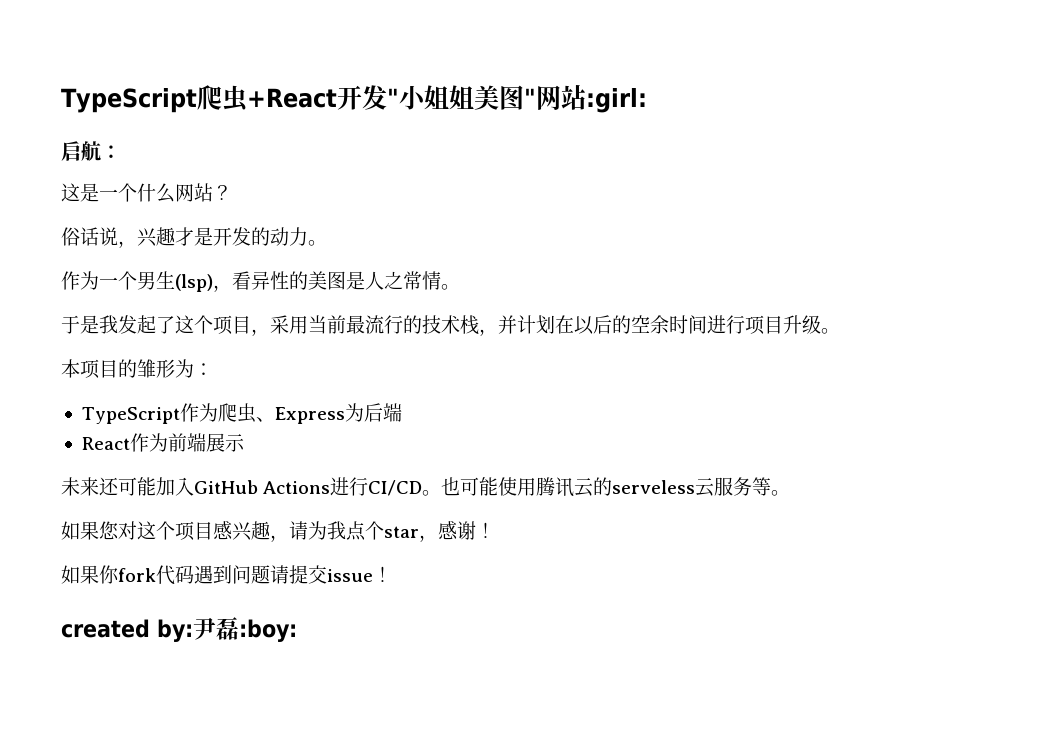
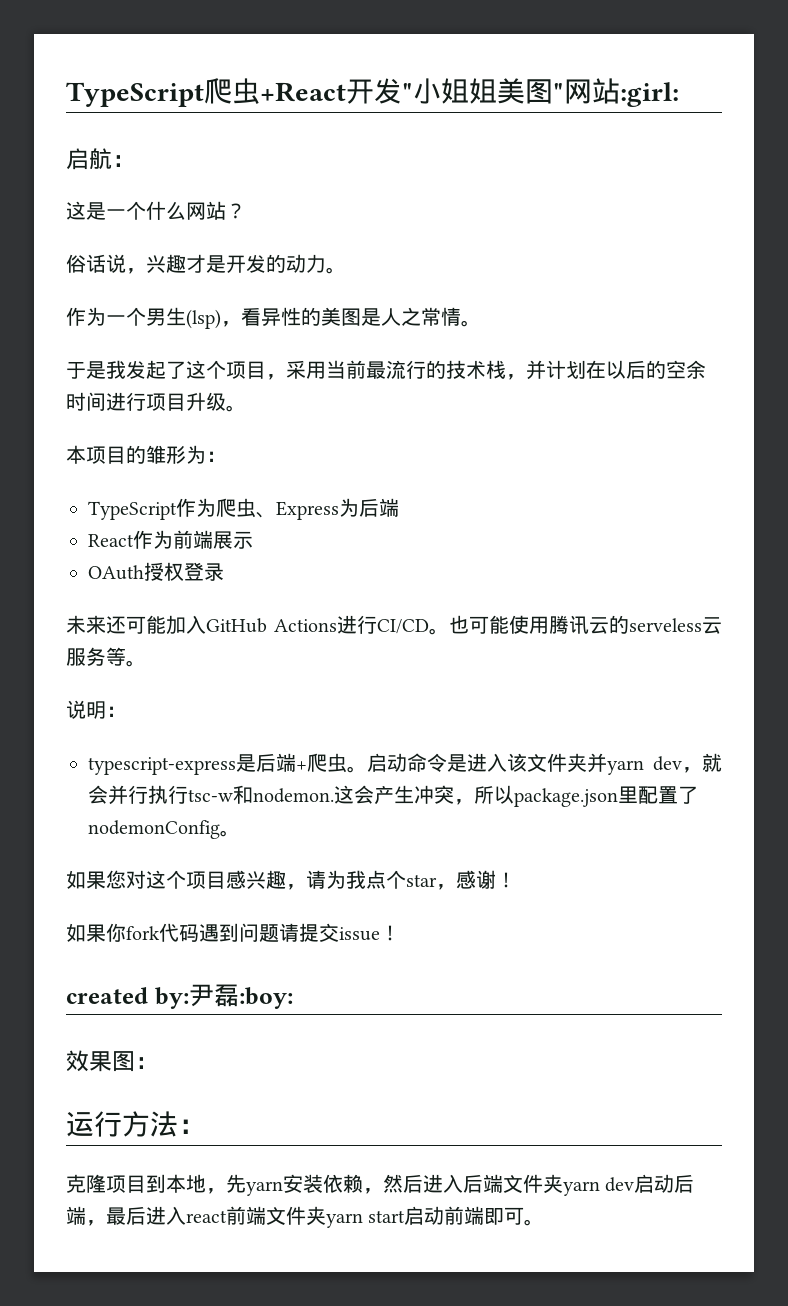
(245, 443) none -> [88,562,224,581] // OAuth授权登录
(791, 493) none -> [66,700,126,719] [88,753,722,775] [88,785,698,807] [88,820,240,839] // 说明： // typescript-express是后端+爬虫。启动命令是进入该文件夹并yarn dev，就会并行执行tsc-w和nodemon.这会产生冲突，所以package.json里配置了nodemonConfig。
(297, 630) none -> [66,1050,158,1072] [66,1111,206,1137] [66,1174,695,1196] [66,1206,545,1228] // 效果图： // 运行方法： // 克隆项目到本地，先yarn安装依赖，然后进入后端文件夹yarn dev启动后端，最后进入react前端文件夹yarn start启动前端即可。

